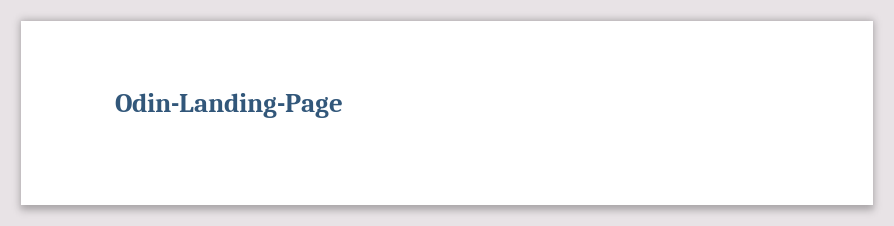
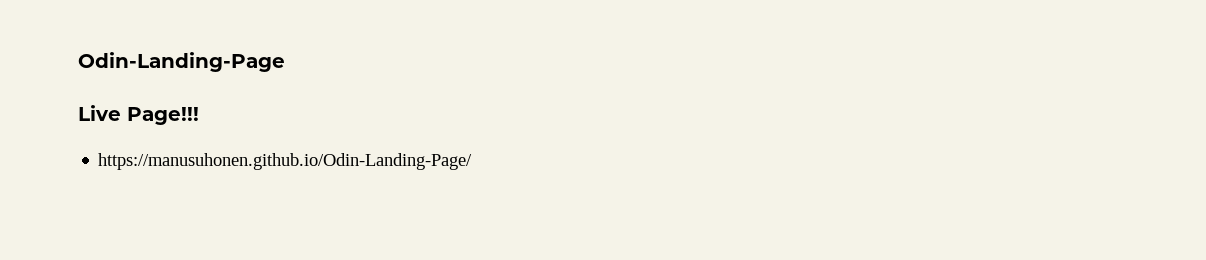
(343, 105) none -> [78,105,199,125] [98,153,473,170] // Live Page!!! // https://manusuhonen.github.io/Odin-Landing-Page/

